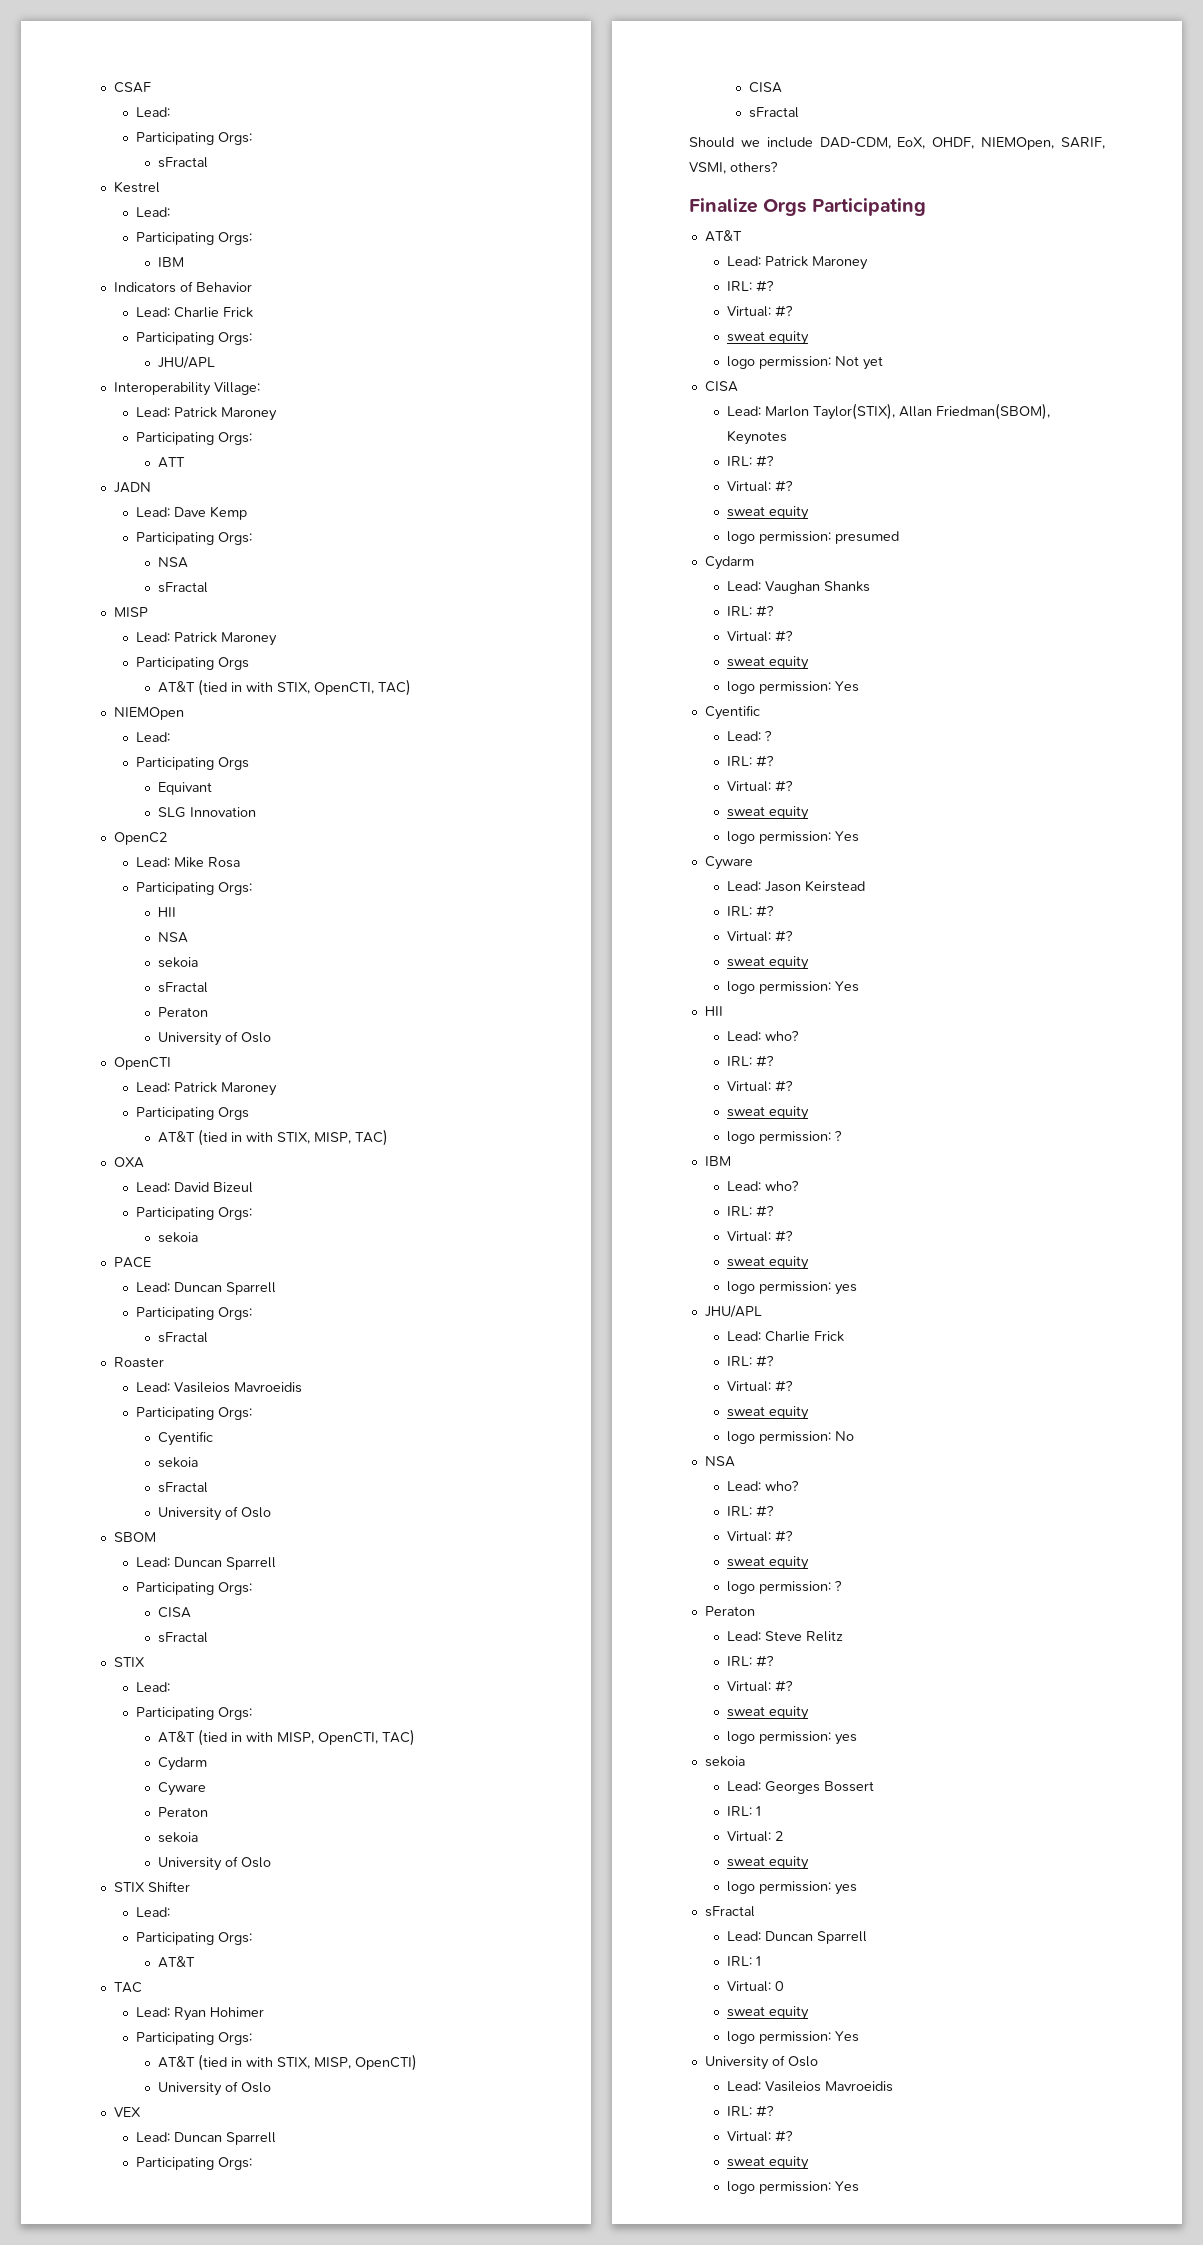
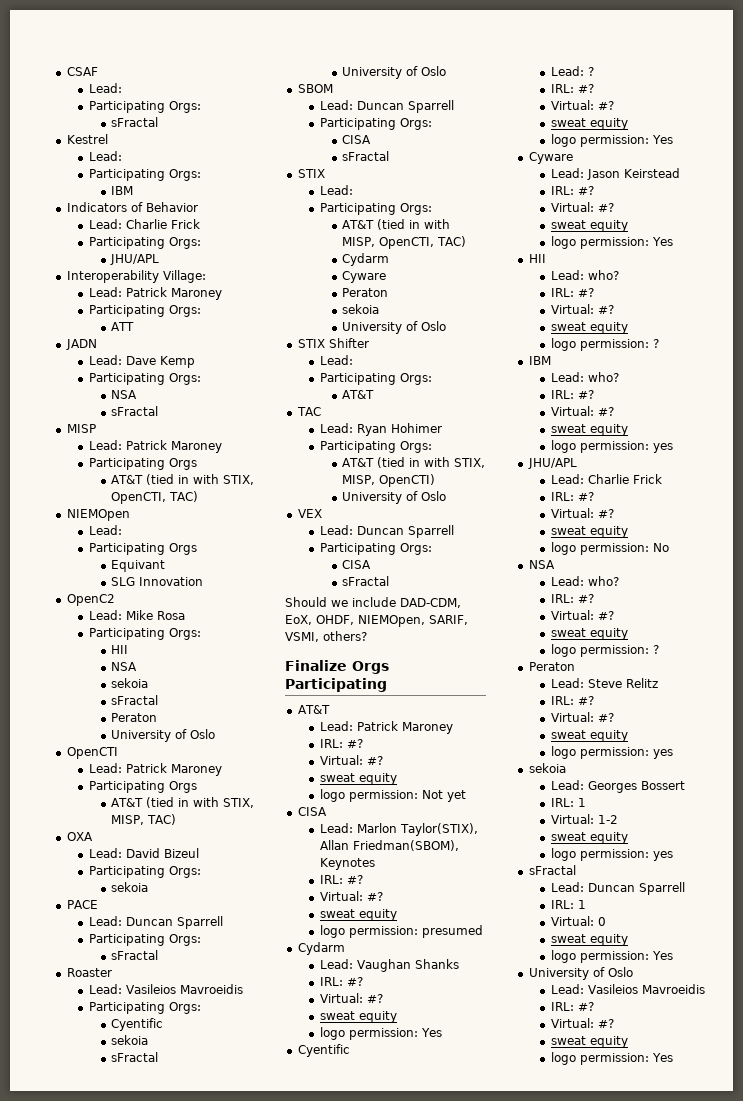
[775,1831,784,1841] 2 -> [597,815,618,824] 1-2

